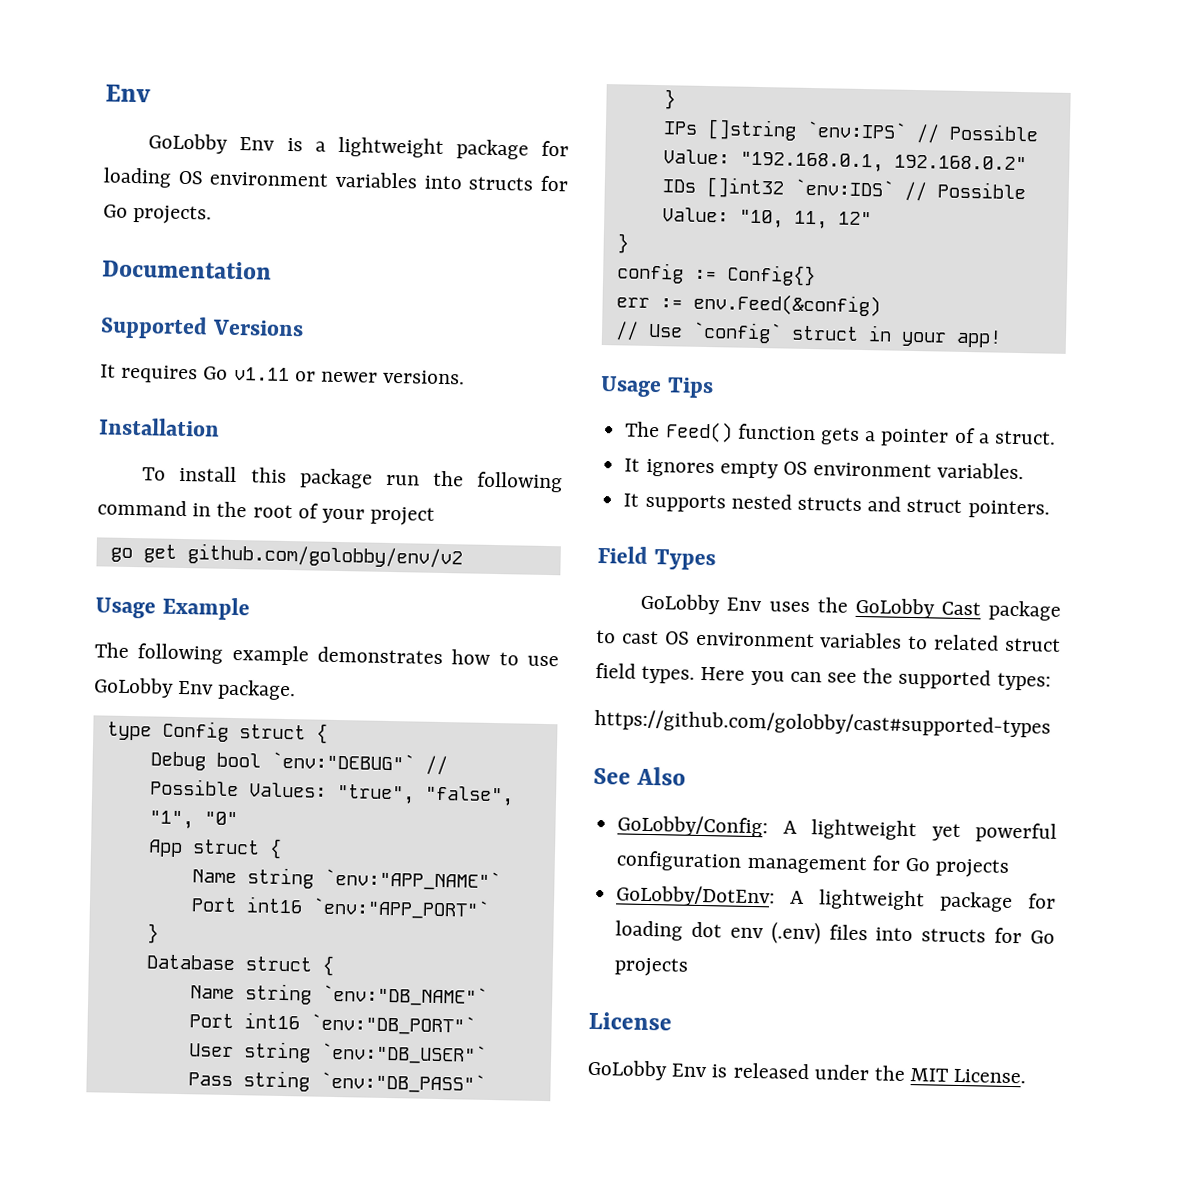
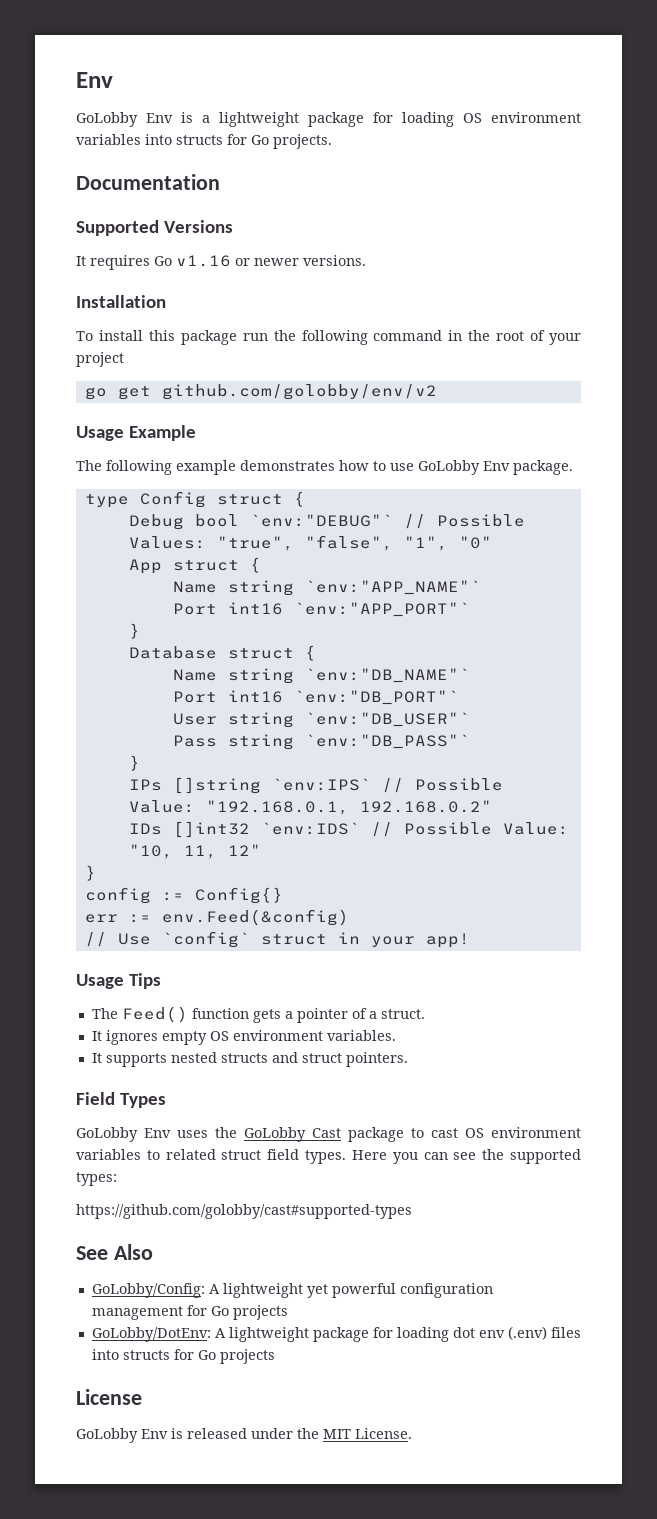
[233,366,290,382] v1.11 -> [176,255,231,267] v1.16

